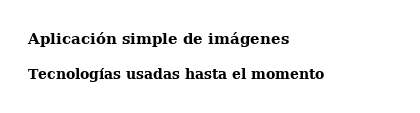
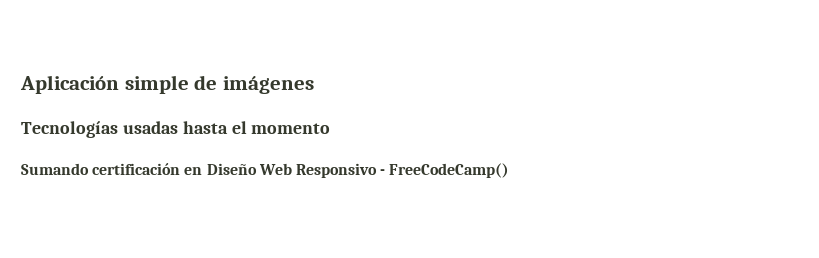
(324, 74) none -> [21,163,510,178] // Sumando certificación en Diseño Web Responsivo - FreeCodeCamp()

